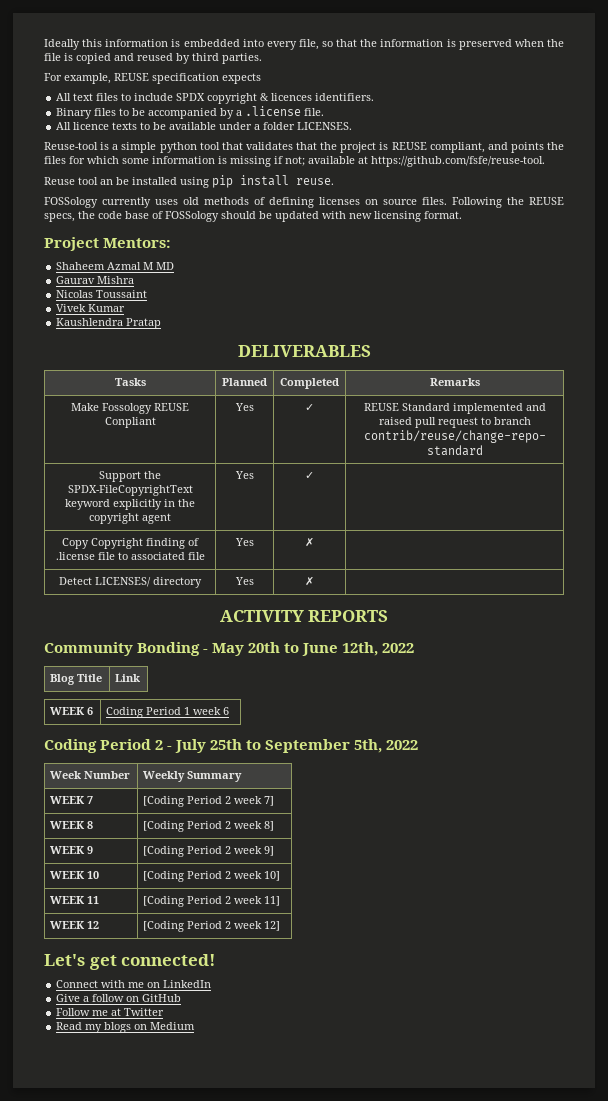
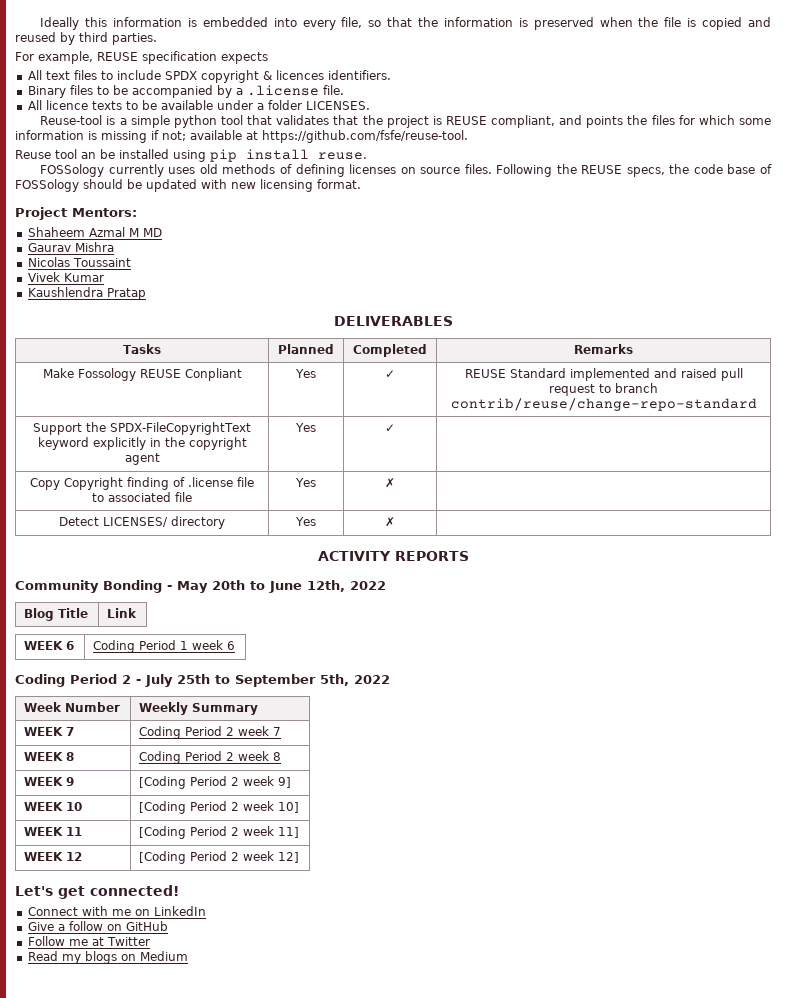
[142,796,274,807] [Coding Period 2 week 7] -> [139,726,282,739] Coding Period 2 week 7
[142,821,274,832] [Coding Period 2 week 8] -> [139,751,282,764] Coding Period 2 week 8

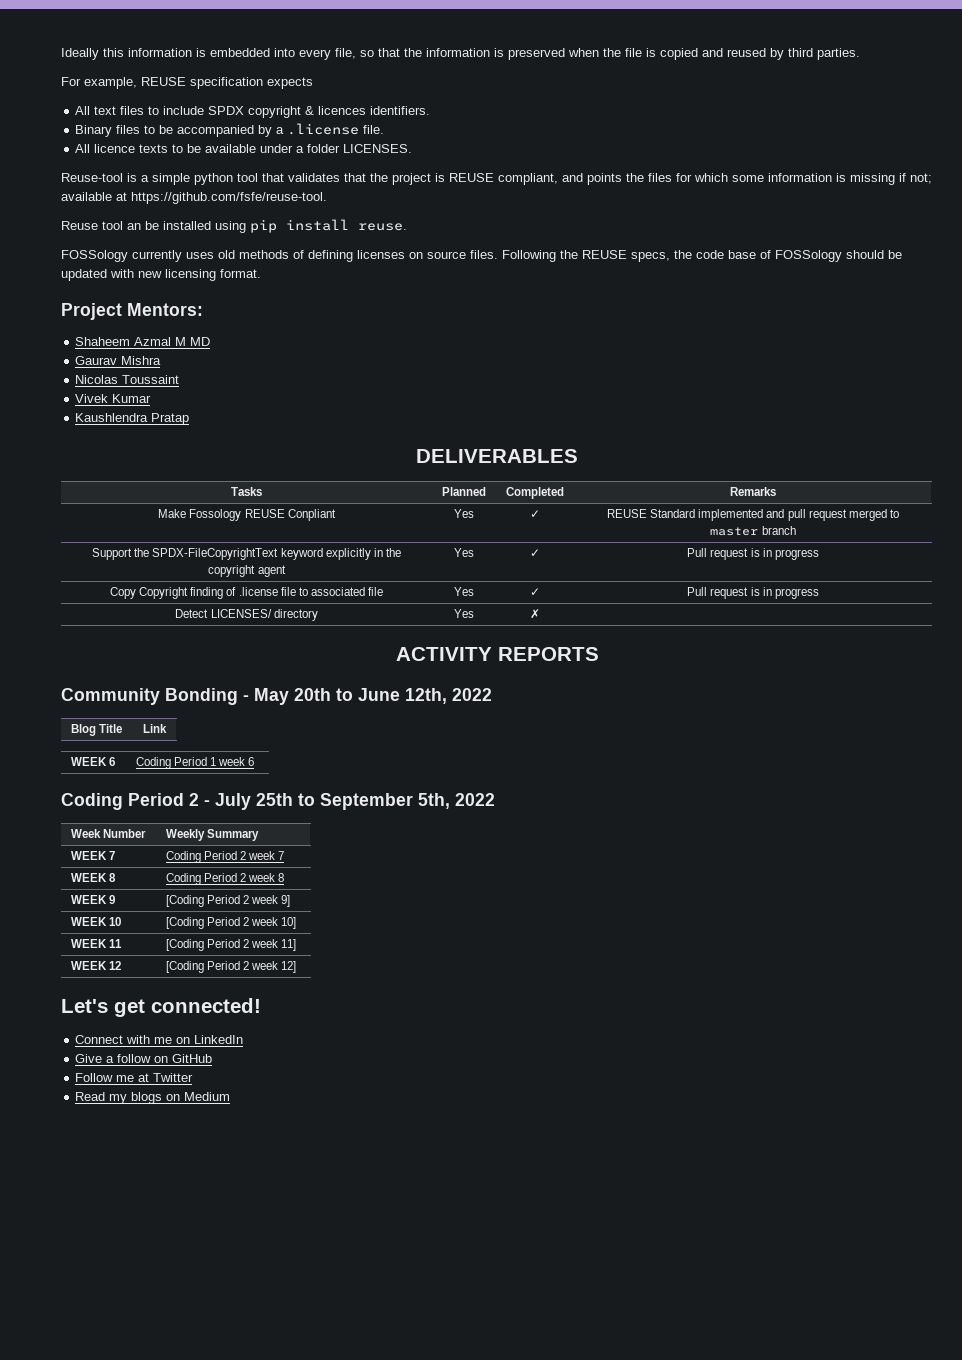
[680,368,717,378] raised -> (785, 513) none
[599,384,611,393] to -> [848,509,899,521] [710,527,759,536] merged to master
[450,398,757,411] contrib/reuse/change-repo-standard -> (796, 530) none
(395, 428) none -> [687,548,819,560] Pull request is in progress
[385,478,395,488] ✗ | -> [530,588,540,596] [687,587,819,599] ✓ | Pull request is in progress

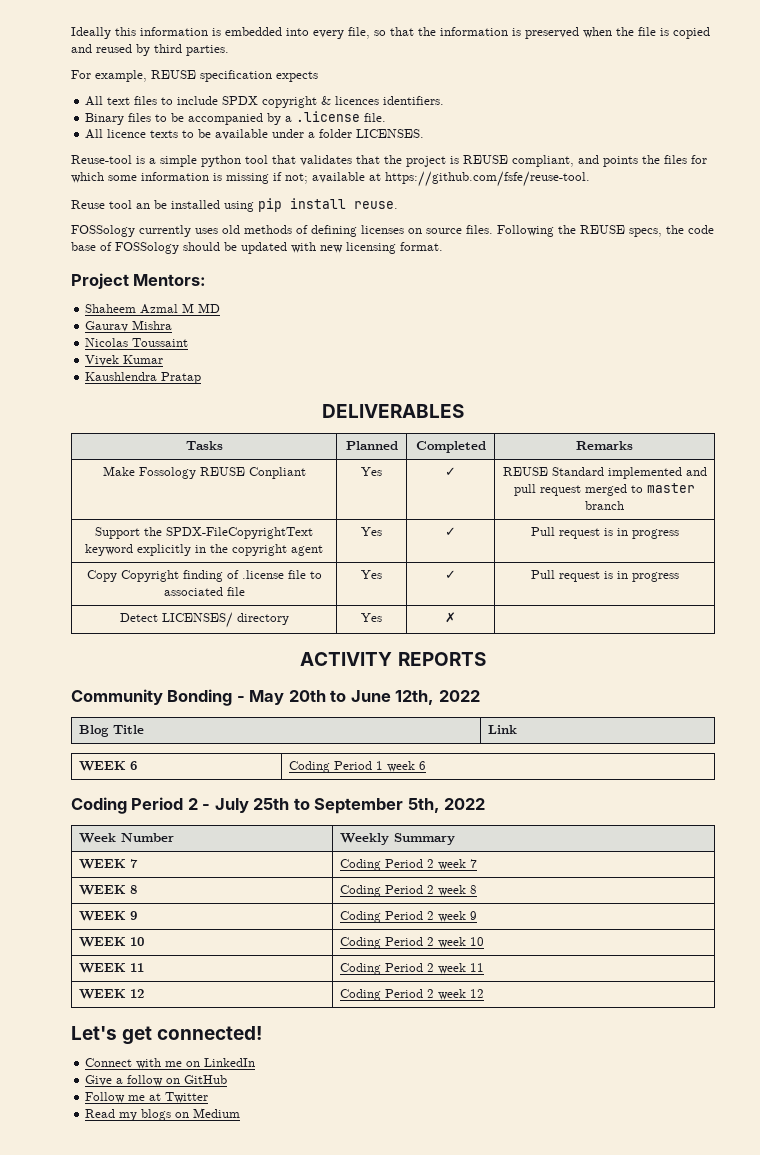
[165,895,291,907] [Coding Period 2 week 9] -> [340,911,478,923] Coding Period 2 week 9
[165,917,297,929] [Coding Period 2 week 10] -> [340,937,485,949] Coding Period 2 week 10
[165,939,297,951] [Coding Period 2 week 11] -> [340,963,485,975] Coding Period 2 week 11
[165,961,297,973] [Coding Period 2 week 12] -> [340,989,485,1001] Coding Period 2 week 12

